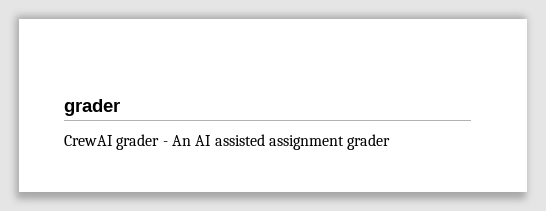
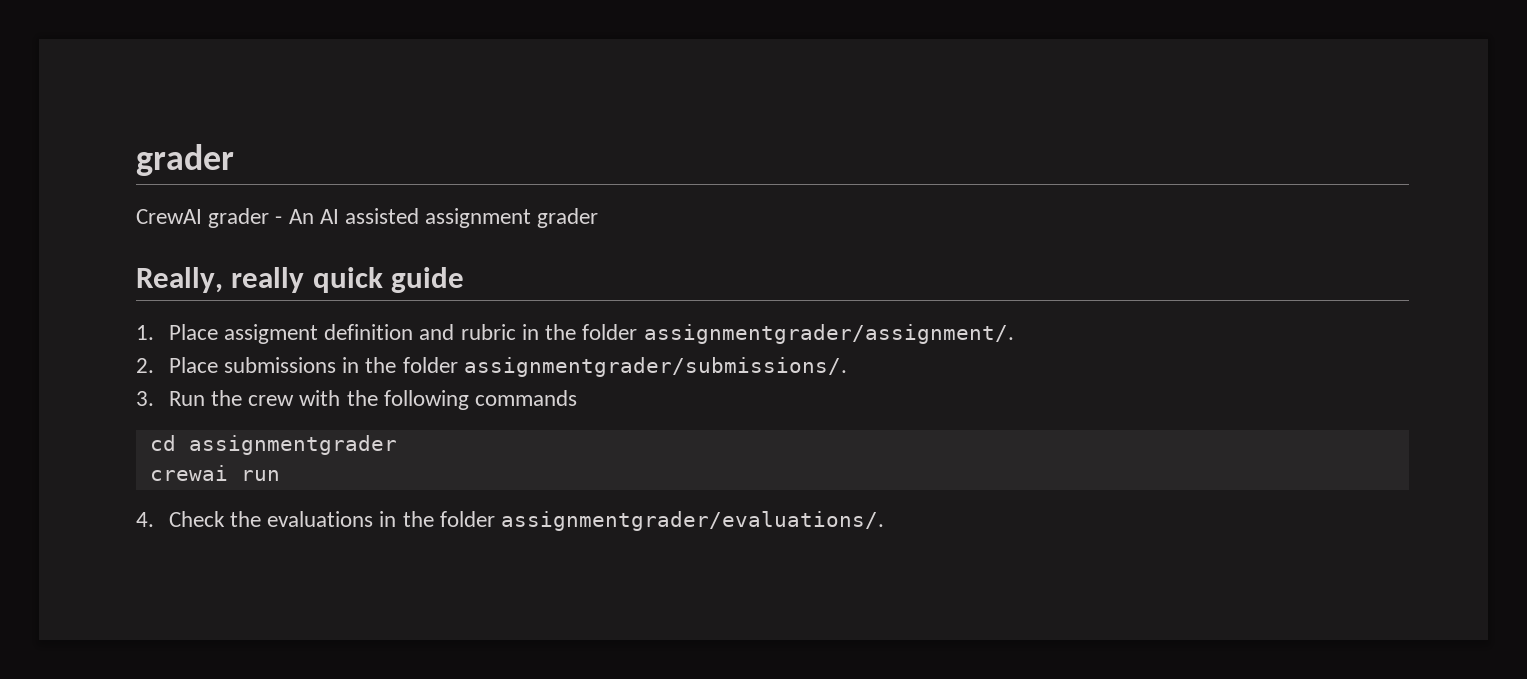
(391, 142) none -> [136,267,465,293] [136,324,1014,344] [136,357,847,377] [136,390,578,410] [149,435,397,455] [149,465,280,481] [136,511,885,531] // Really, really quick guide // 1. Place assigment definition and rubric in the folder assignmentgrader/assignment/. // 2. Place submissions in the folder assignmentgrader/submissions/. // 3. Run the crew with the following commands // cd assignmentgrader // crewai run // 4. Check the evaluations in the folder assignmentgrader/evaluations/.

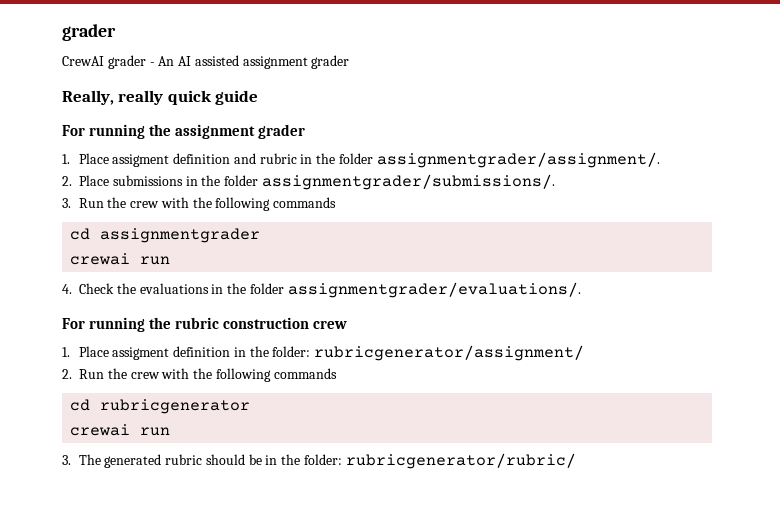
(465, 280) none -> [62,124,306,139] // For running the assignment grader
(885, 521) none -> [62,317,348,332] [62,345,585,361] [62,368,337,382] [70,399,251,414] [70,424,171,436] [62,453,576,469] // For running the rubric construction crew // 1. Place assigment definition in the folder: rubricgenerator/assignment/ // 2. Run the crew with the following commands // cd rubricgenerator // crewai run // 3. The generated rubric should be in the folder: rubricgenerator/rubric/

